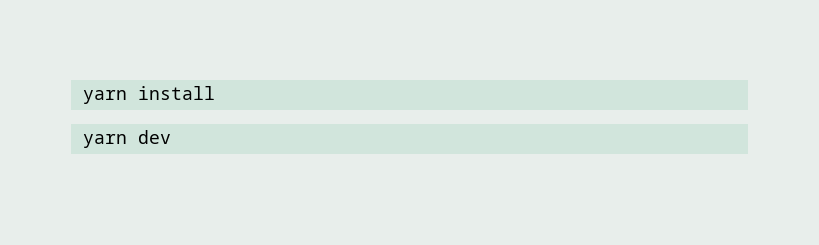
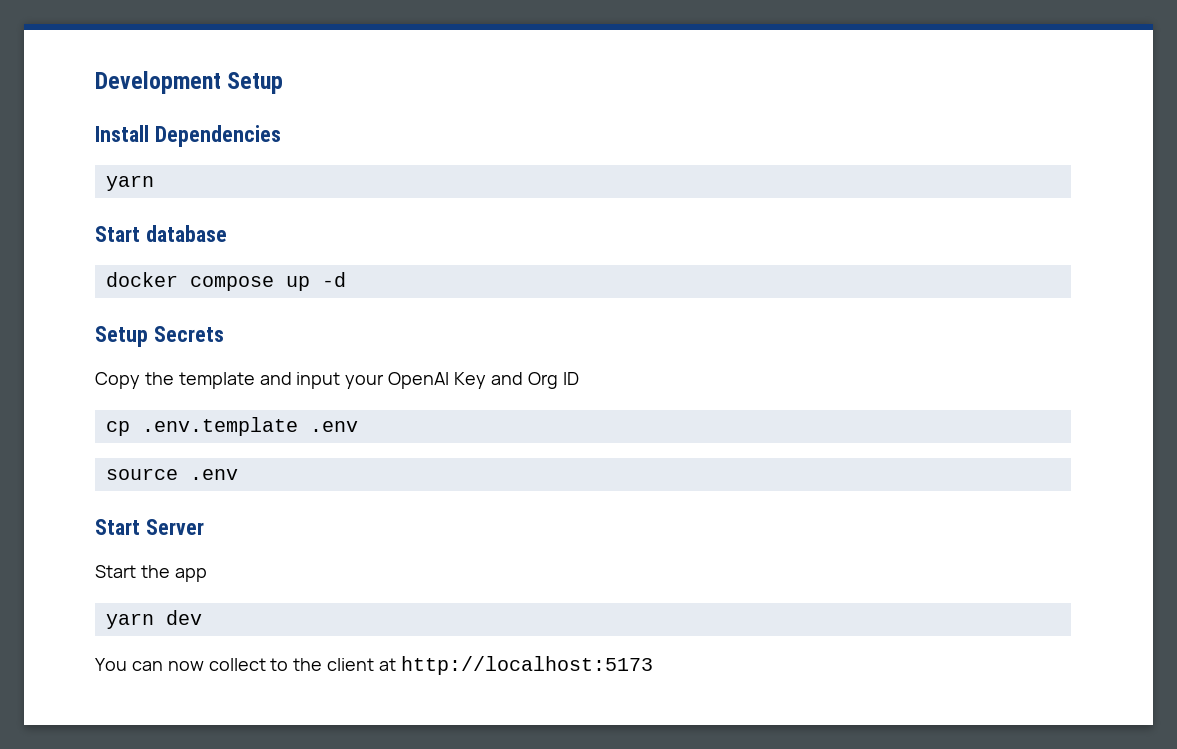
[83,86,215,104] [83,130,171,148] yarn install // yarn dev -> [95,71,284,94] [95,125,281,147] [105,175,154,191] [95,225,227,242] [105,272,346,291] [95,326,224,347] [95,372,579,389] [105,417,358,436] [105,468,238,480] [95,519,204,535] [95,565,207,582] [105,610,202,629] [95,656,653,675] Development Setup // Install Dependencies // yarn // Start database // docker compose up -d // Setup Secrets // Copy the template and input your OpenAI Key and Org ID // cp .env.template .env // source .env // Start Server // Start the app // yarn dev // You can now collect to the client at http://localhost:5173

